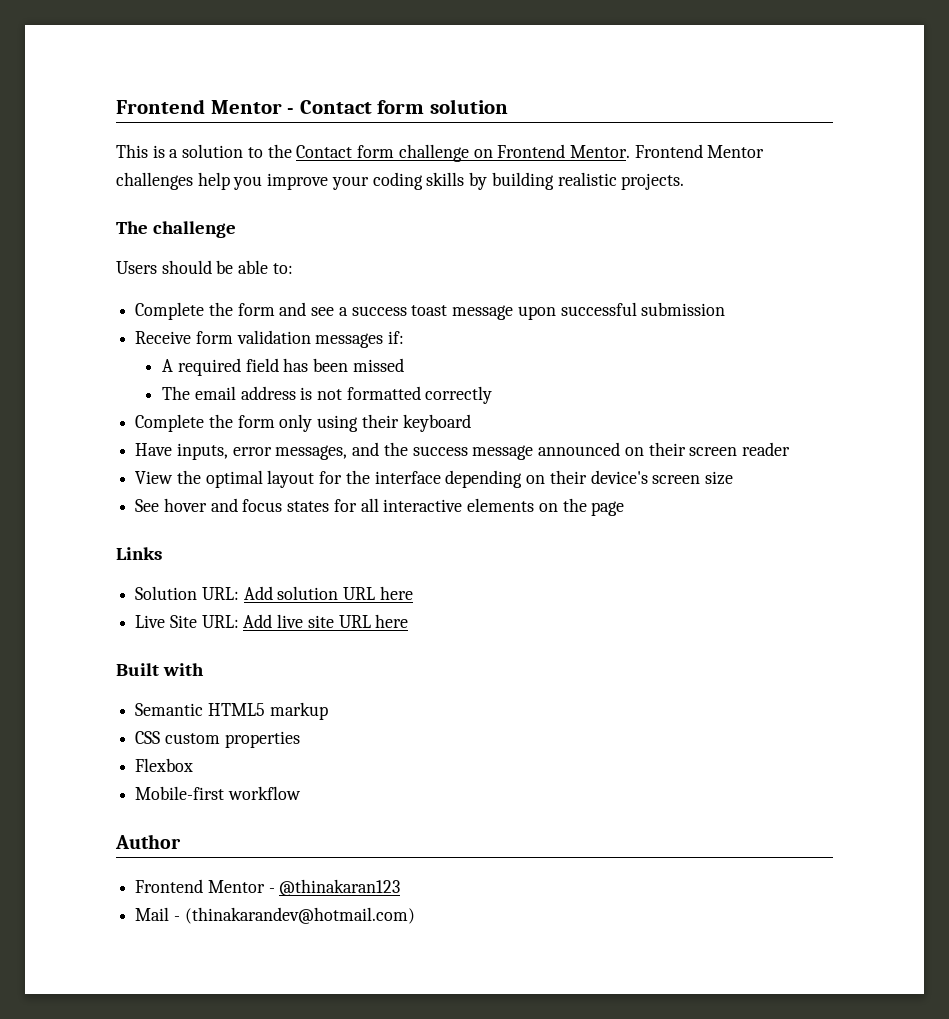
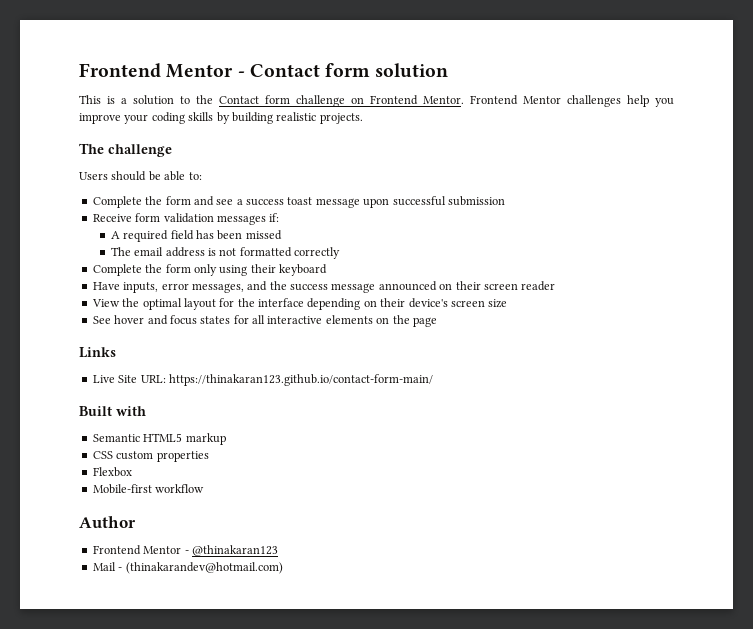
[135,586,413,600] [135,614,409,628] Solution URL: Add solution URL here // Live Site URL: Add live site URL here -> [92,374,433,386] Live Site URL: https://thinakaran123.github.io/contact-form-main/

